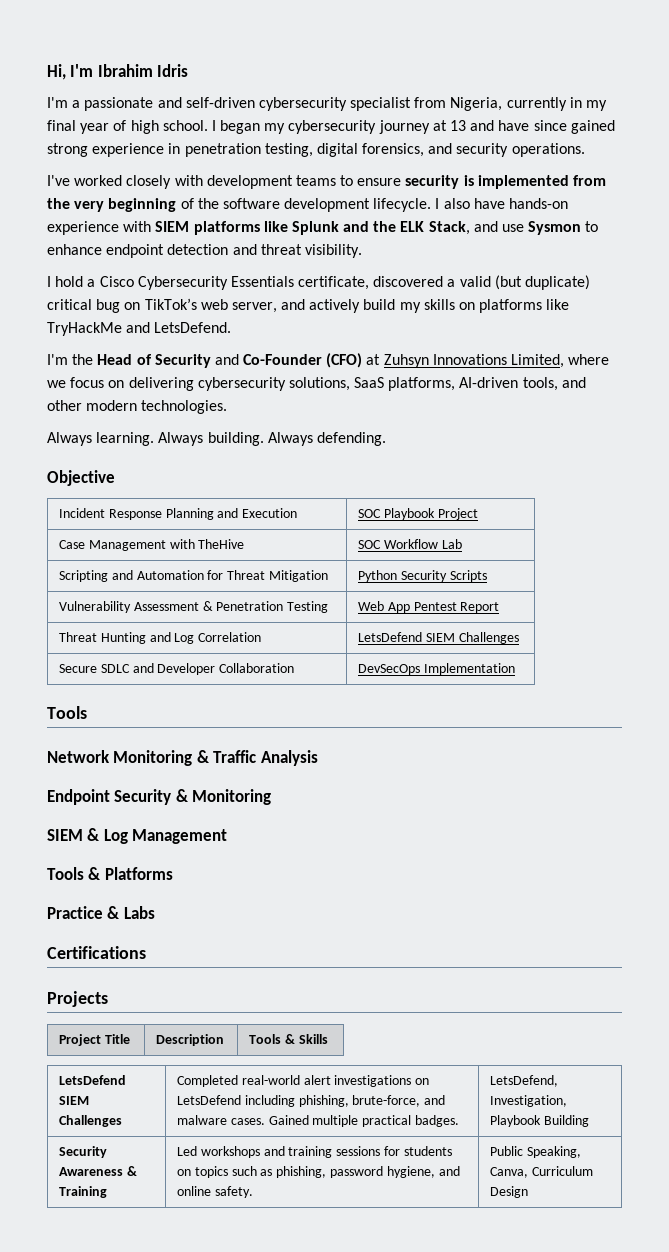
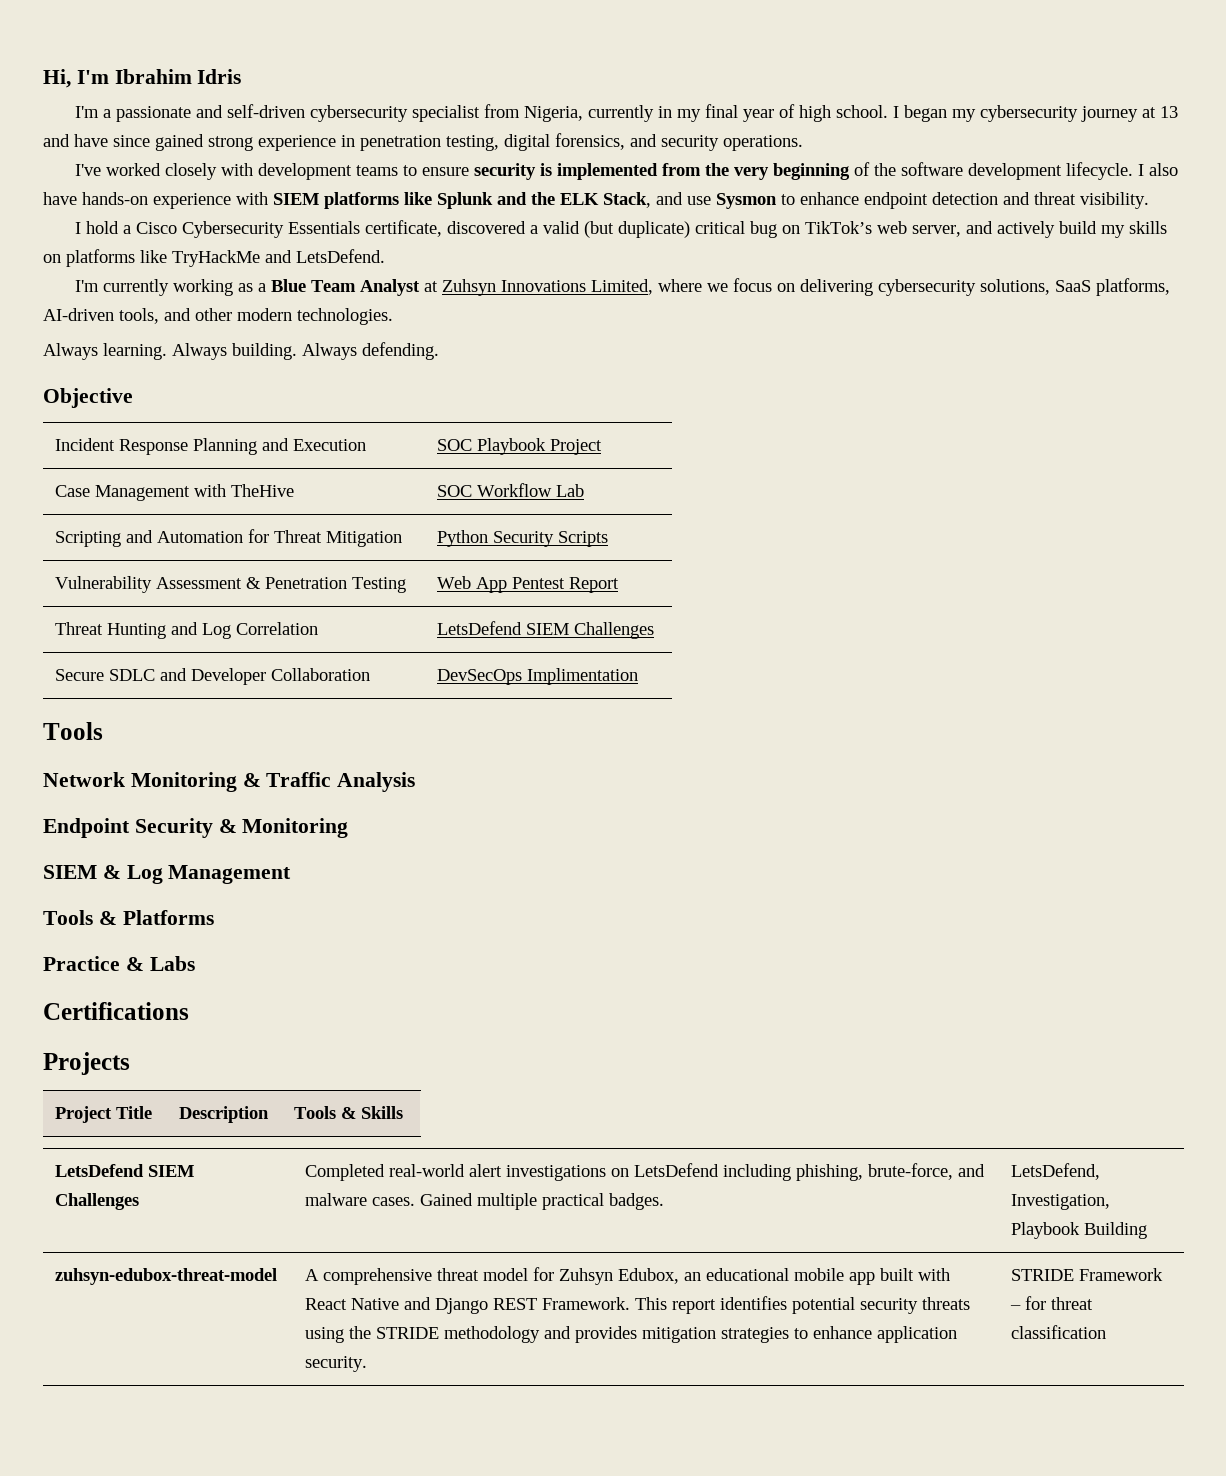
[72,353,363,368] the Head of Security and Co-Founder (CFO) -> [103,279,421,296] currently working as a Blue Team Analyst
[423,663,515,675] Implementation -> [527,668,639,685] Implimentation
[59,1146,108,1158] [59,1166,137,1176] [59,1186,108,1198] [177,1146,452,1158] [177,1166,460,1178] [177,1186,253,1198] [490,1146,581,1158] [490,1166,593,1178] [490,1186,529,1198] Security Awareness & Training | Led workshops and training sessions for students on topics such as phishing, password hygiene, and online safety. | Public Speaking, Canva, Curriculum Design -> [55,1268,278,1285] [305,1267,951,1285] [305,1296,971,1314] [305,1326,958,1343] [305,1356,368,1372] [1011,1268,1164,1281] [1010,1296,1094,1310] [1011,1325,1107,1339] zuhsyn-edubox-threat-model | A comprehensive threat model for Zuhsyn Edubox, an educational mobile app built with React Native and Django REST Framework. This report identifies potential security threats using the STRIDE methodology and provides mitigation strategies to enhance application security. | STRIDE Framework – for threat classification

